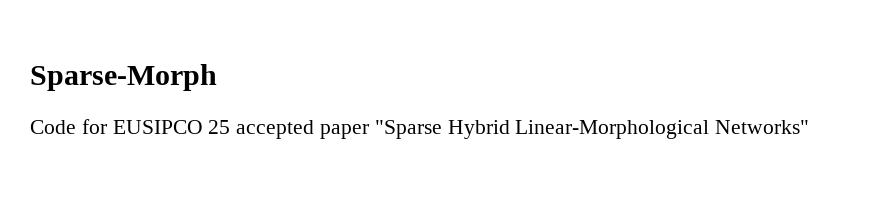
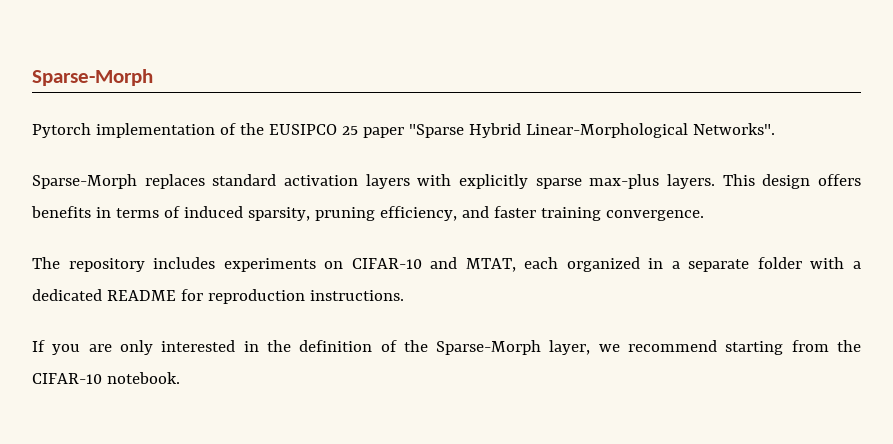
[30,119,107,134] Code for -> [32,123,264,138] Pytorch implementation of the
[236,120,315,139] accepted -> (358, 130) none
[715,120,810,134] Networks" -> [692,123,775,135] [32,174,861,189] [31,206,704,221] [32,257,861,272] [32,289,404,304] [32,340,861,355] [32,372,180,384] Networks". // Sparse-Morph replaces standard activation layers with explicitly sparse max-plus layers. This design offers benefits in terms of induced sparsity, pruning efficiency, and faster training convergence. // The repository includes experiments on CIFAR-10 and MTAT, each organized in a separate folder with a dedicated README for reproduction instructions. // If you are only interested in the definition of the Sparse-Morph layer, we recommend starting from the CIFAR-10 notebook.

